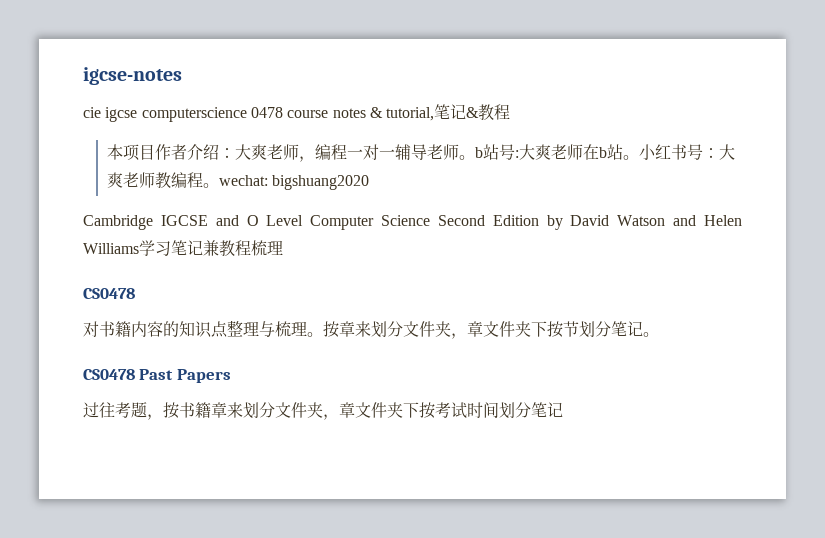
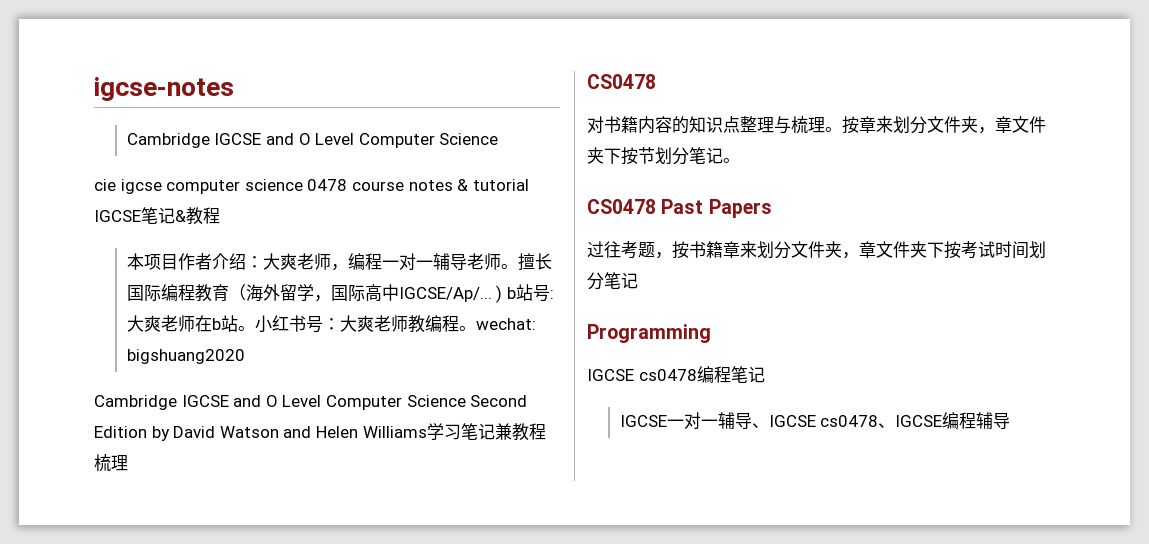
(182, 76) none -> [126,133,499,148] // Cambridge IGCSE and O Level Computer Science
[141,107,247,122] computerscience -> [166,179,303,194] computer science
[386,107,435,121] tutorial, -> [472,179,529,191] [94,210,141,222] tutorial IGCSE
(476, 157) none -> [517,253,552,271] [126,284,503,303] 擅长国际编程教育（海外留学，国际高中IGCSE/Ap/... )
(563, 409) none -> [587,324,711,343] [587,366,765,383] [619,412,1011,429] // Programming // IGCSE cs0478编程笔记 // IGCSE一对一辅导、IGCSE cs0478、IGCSE编程辅导

